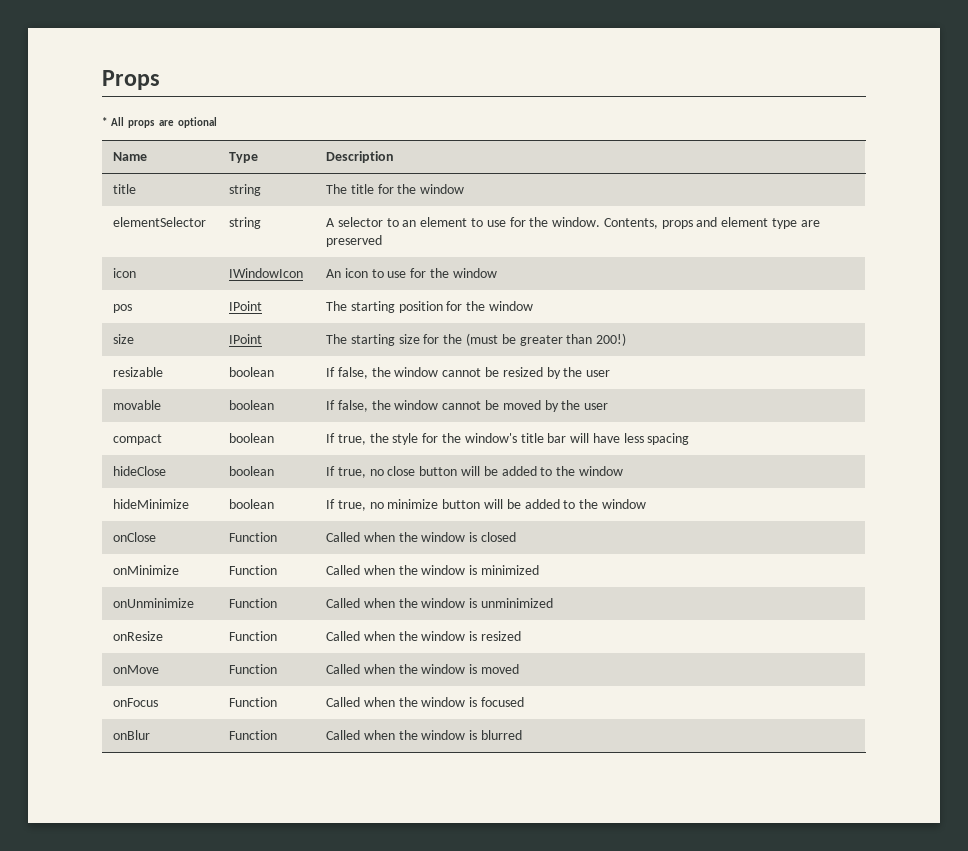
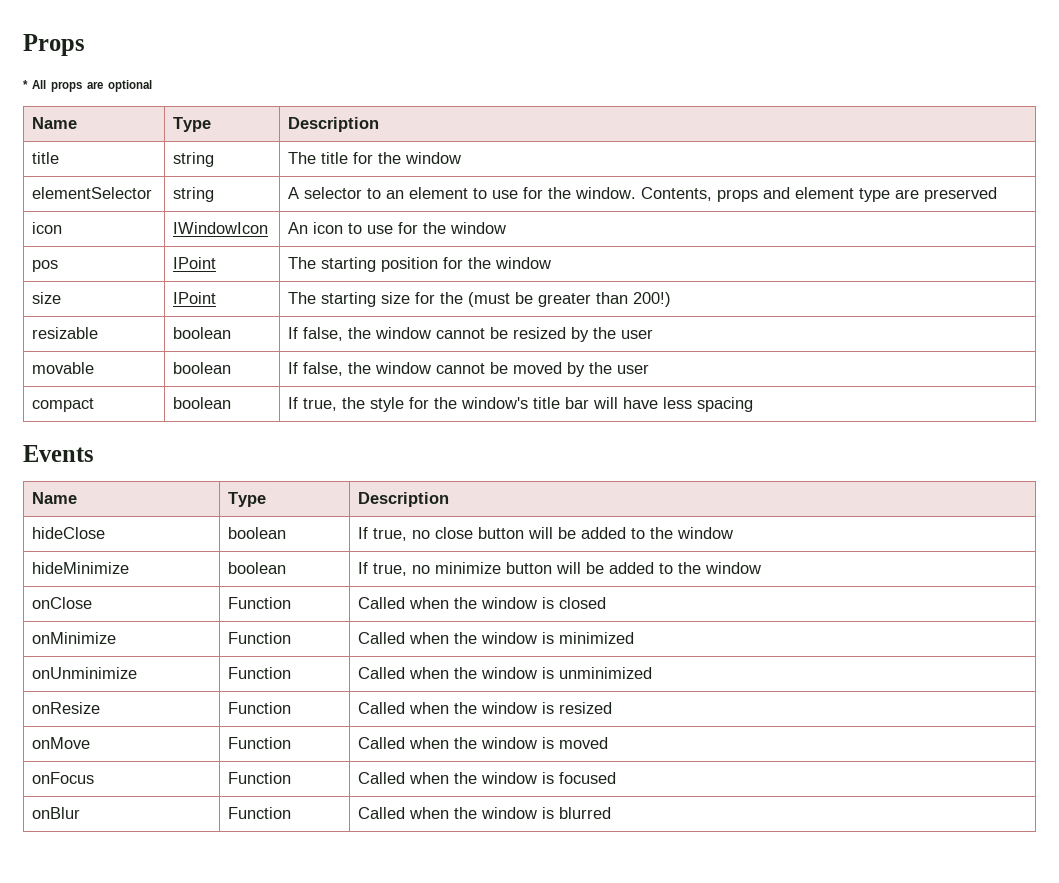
(690, 439) none -> [23,445,94,462] [31,492,77,504] [227,492,266,507] [357,492,449,507] // Events // Name | Type | Description

